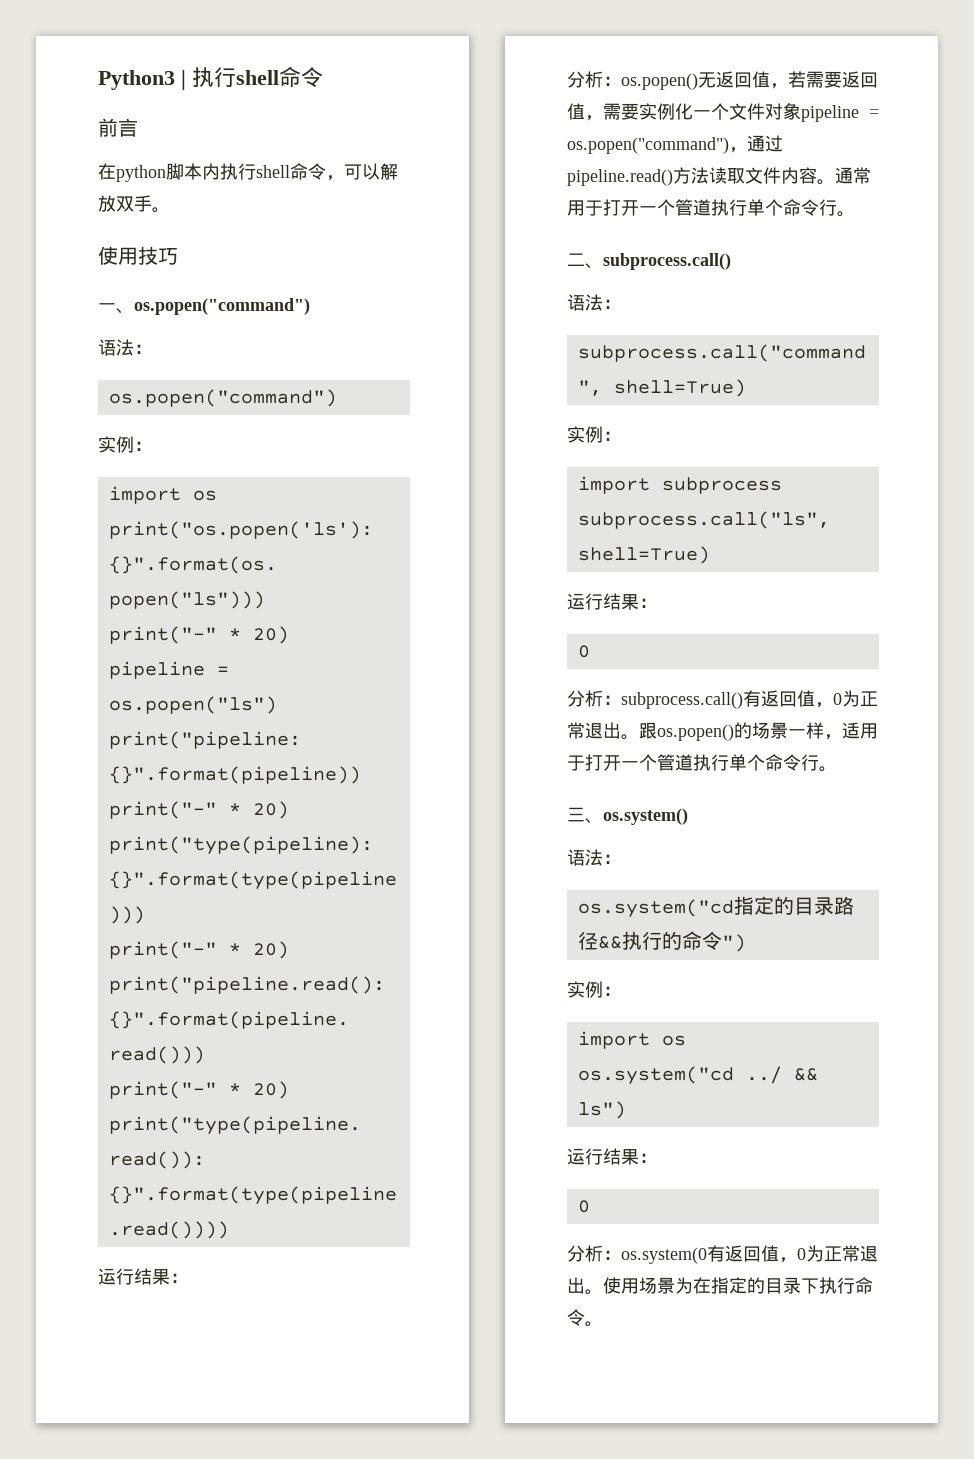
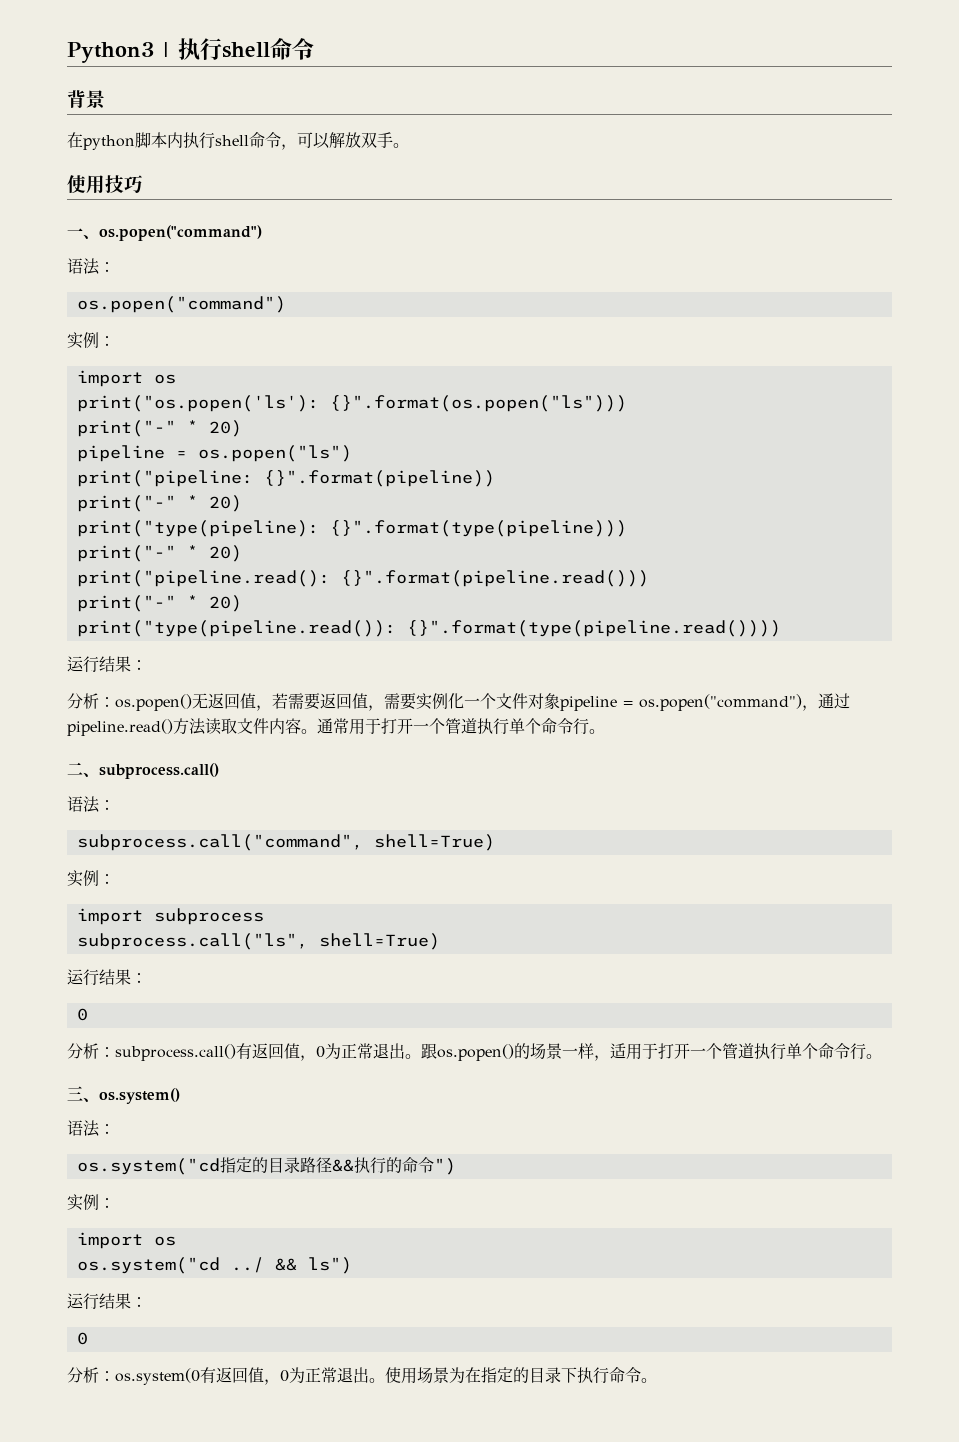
[98,118,138,137] 前言 -> [67,90,105,109] 背景

